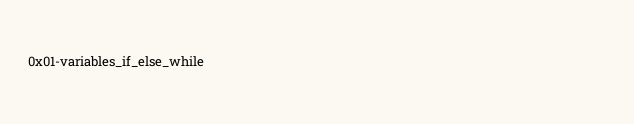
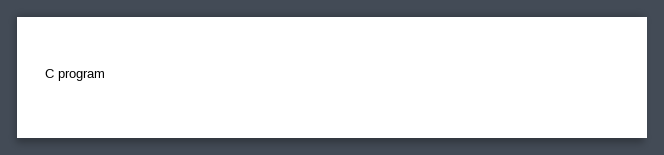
[28,55,204,67] 0x01-variables_if_else_while -> [45,69,105,81] C program

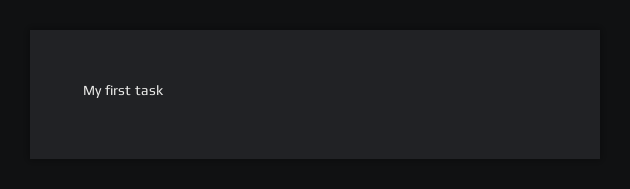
[45,69,105,81] C program -> [83,85,164,98] My first task

